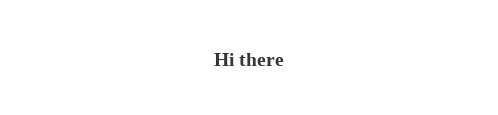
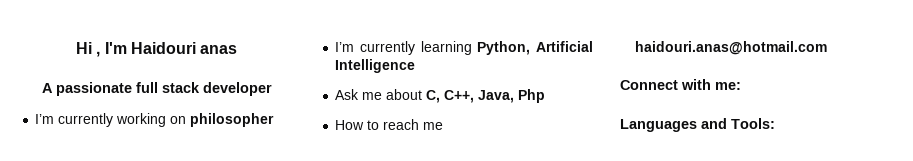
[239,53,285,66] there -> [96,42,238,57] [41,82,272,96] [35,113,275,127] [335,41,593,55] [335,59,416,73] [335,89,546,103] [335,119,444,130] [635,41,828,55] [620,79,741,90] [620,118,775,132] , I'm Haidouri anas // A passionate full stack developer // I’m currently working on philosopher // I’m currently learning Python, Artificial Intelligence // Ask me about C, C++, Java, Php // How to reach me haidouri.anas@hotmail.com // Connect with me: // Languages and Tools:

